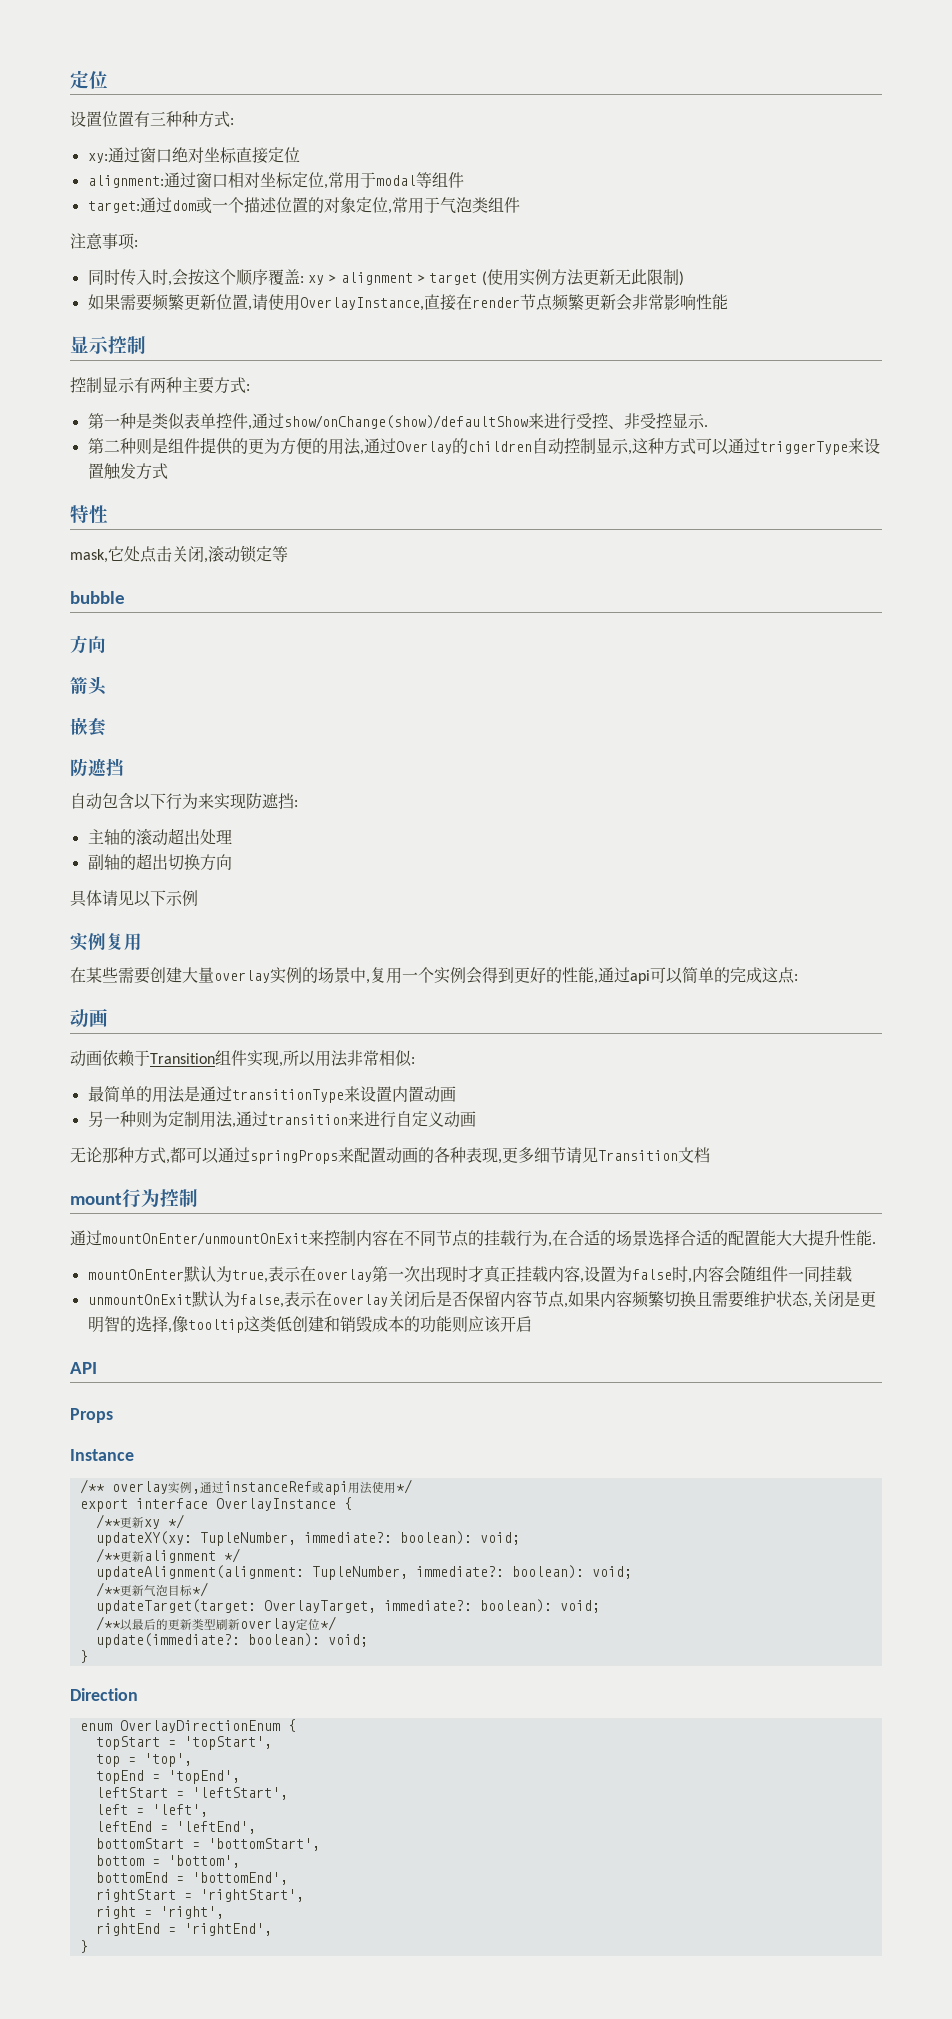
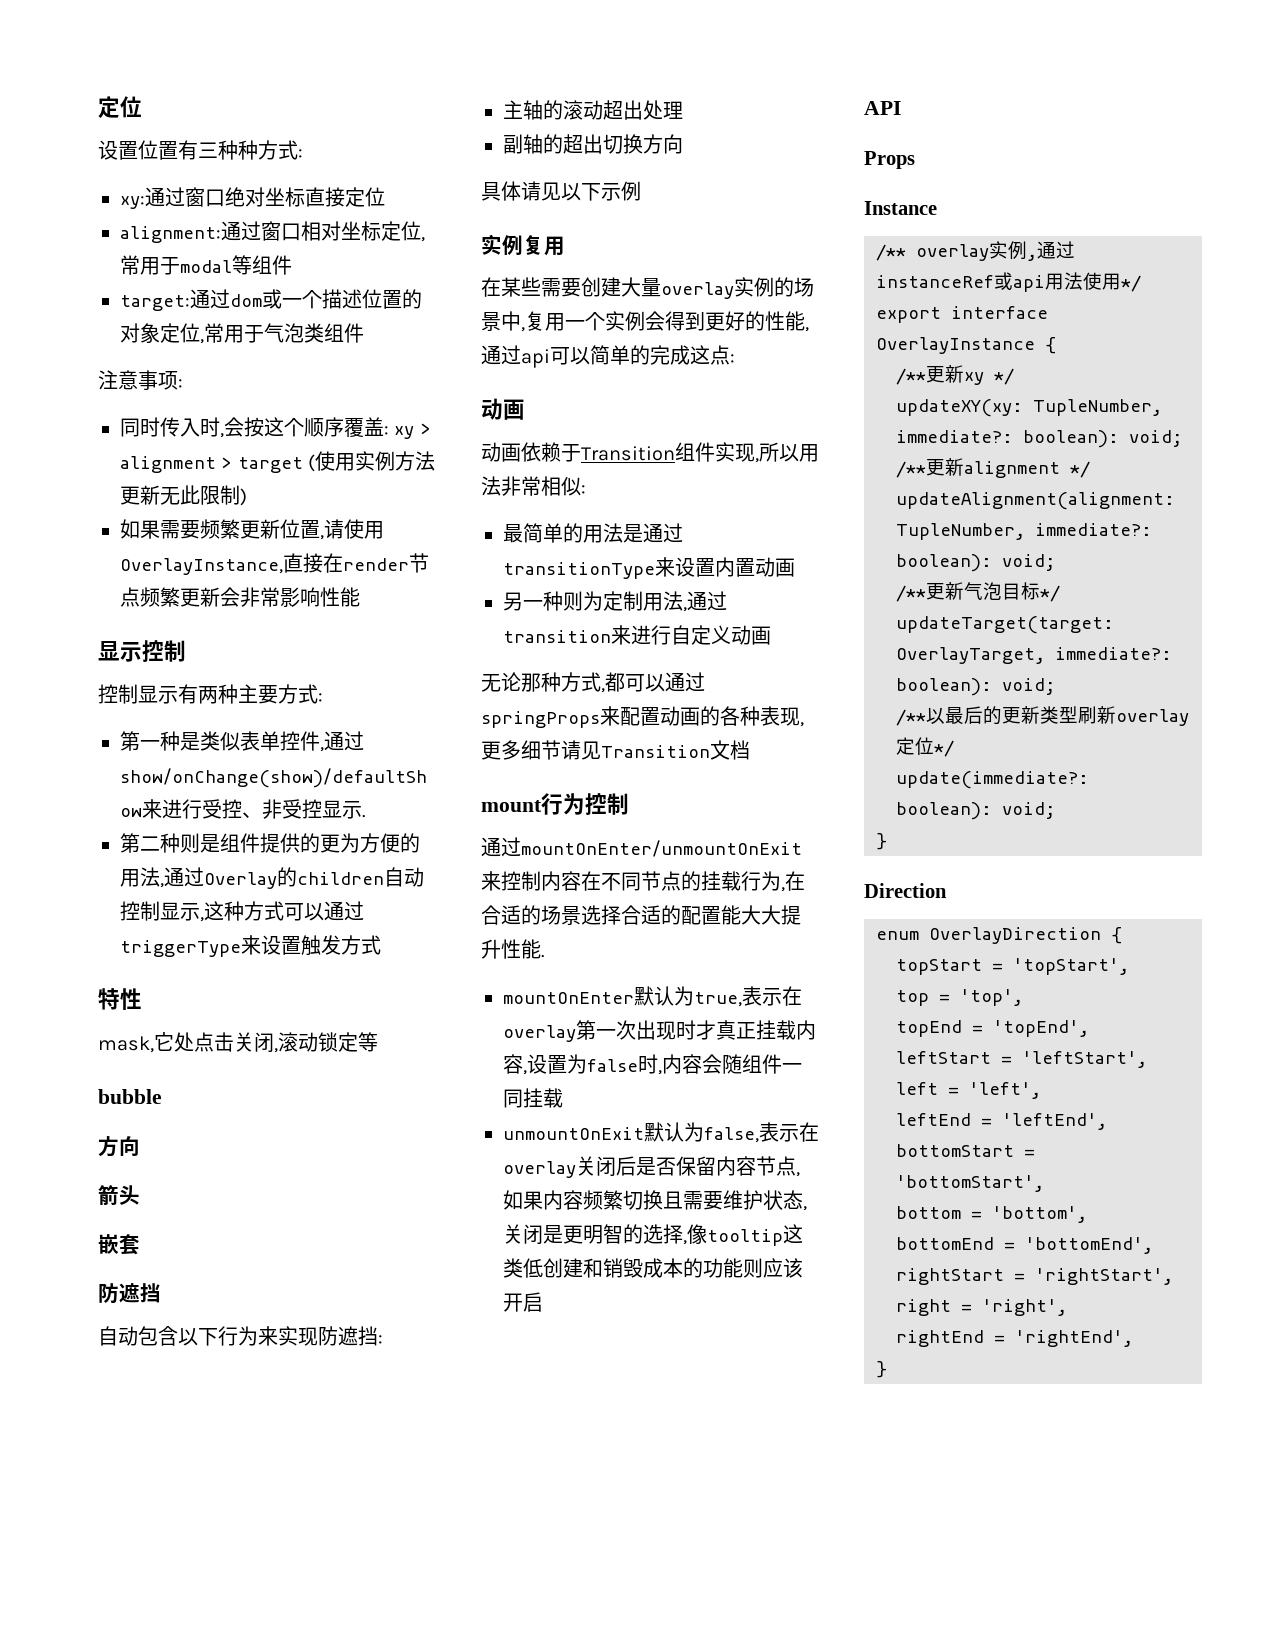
[119,1720,280,1733] OverlayDirectionEnum -> [929,927,1101,944] OverlayDirection

